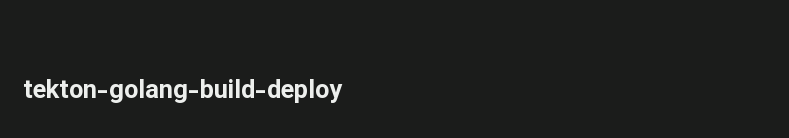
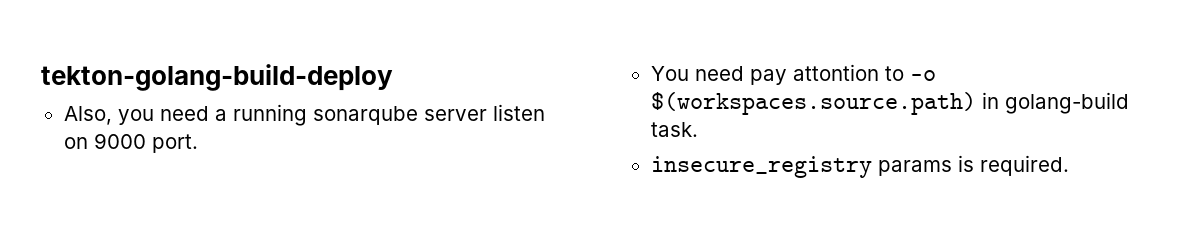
(343, 91) none -> [63,104,545,126] [63,133,198,153] [650,64,936,85] [650,92,1129,115] [650,122,698,137] [650,155,1069,178] // Also, you need a running sonarqube server listen on 9000 port. // You need pay attontion to -o $(workspaces.source.path) in golang-build task. // insecure_registry params is required.

